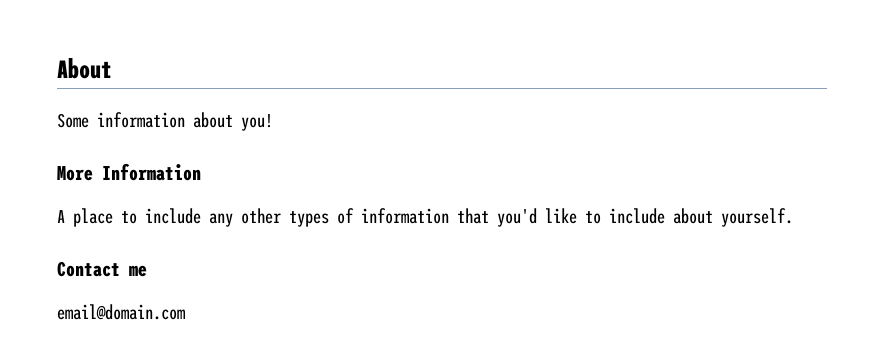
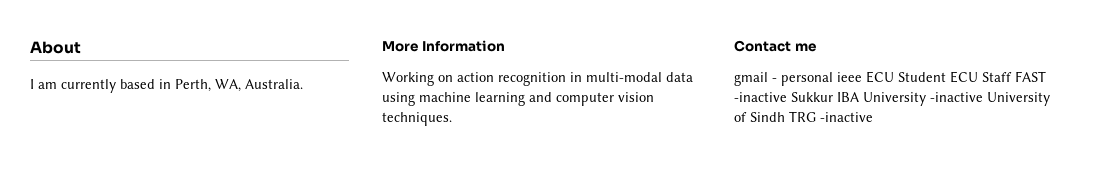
[57,112,273,131] [57,163,201,181] [57,208,793,227] [57,261,147,277] [57,304,185,320] Some information about you! // More Information // A place to include any other types of information that you'd like to include about yourself. // Contact me // email@domain.com -> [30,79,303,93] [382,40,505,52] [382,72,693,86] [382,92,654,106] [382,112,452,126] [734,40,816,52] [734,71,1046,86] [734,92,1050,106] [734,111,873,122] I am currently based in Perth, WA, Australia. // More Information // Working on action recognition in multi-modal data using machine learning and computer vision techniques. // Contact me // gmail - personal ieee ECU Student ECU Staff FAST -inactive Sukkur IBA University -inactive University of Sindh TRG -inactive

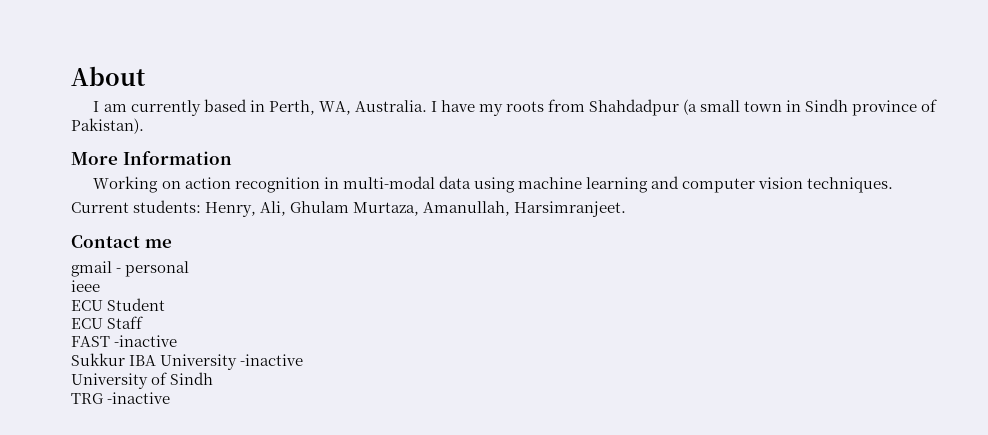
(303, 84) none -> [430,99,938,116] [71,118,144,134] I have my roots from Shahdadpur (a small town in Sindh province of Pakistan).
(452, 119) none -> [71,200,627,217] // Current students: Henry, Ali, Ghulam Murtaza, Amanullah, Harsimranjeet.
(833, 79) none -> (190, 269) //
(862, 77) none -> (100, 286) //
(946, 77) none -> (166, 304) //
(1012, 77) none -> (144, 322) //
(787, 97) none -> (178, 341) //
(983, 97) none -> (304, 360) //
(785, 117) none -> (214, 378) //

